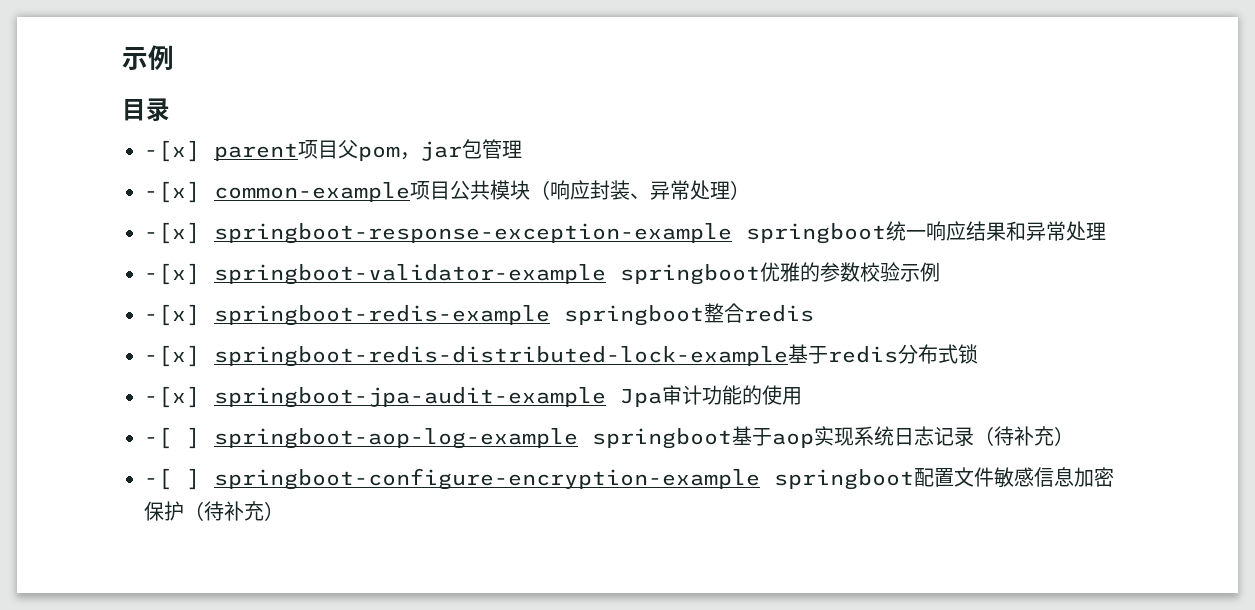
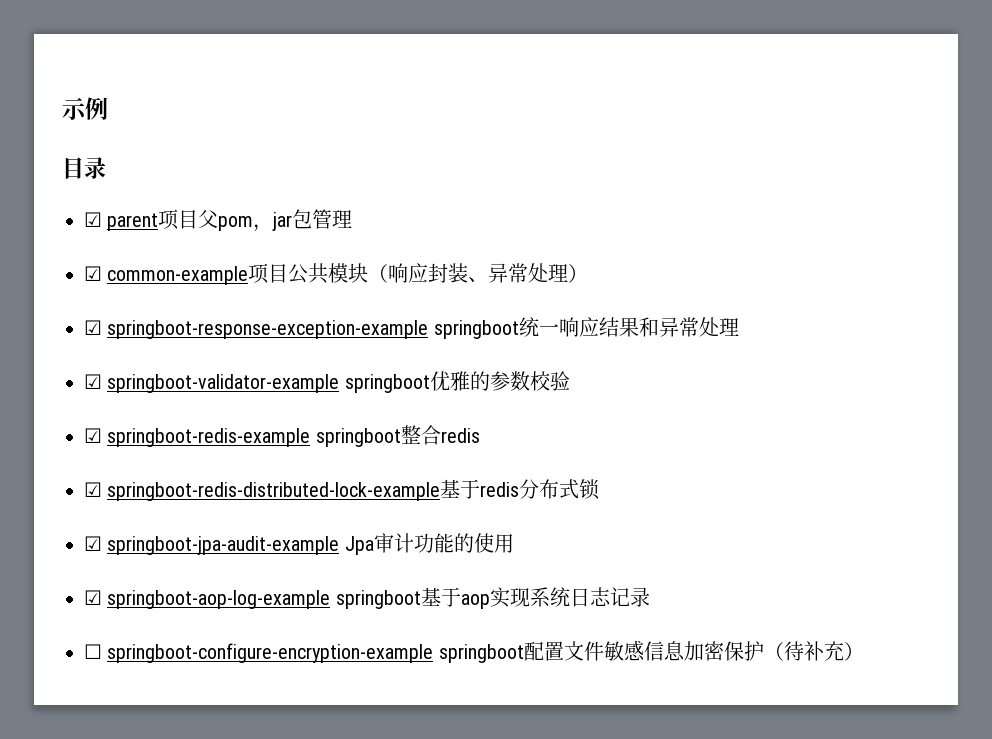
[144,140,200,162] -[x] -> [84,212,102,227] ☑
[144,181,200,203] -[x] -> [84,266,102,281] ☑
[144,222,200,244] -[x] -> [84,320,102,335] ☑
[144,263,200,285] -[x] -> [84,374,102,389] ☑
[900,262,940,282] [144,304,200,326] 示例 // -[x] -> [84,428,102,443] // ☑
[144,345,200,367] -[x] -> [84,482,102,497] ☑
[144,386,200,408] -[x] -> [84,536,102,551] ☑
[144,427,200,449] -[ ] -> [84,590,102,605] ☑
[974,426,1074,446] [144,468,200,490] （待补充） // -[ ] -> [84,644,102,659] // ☐

